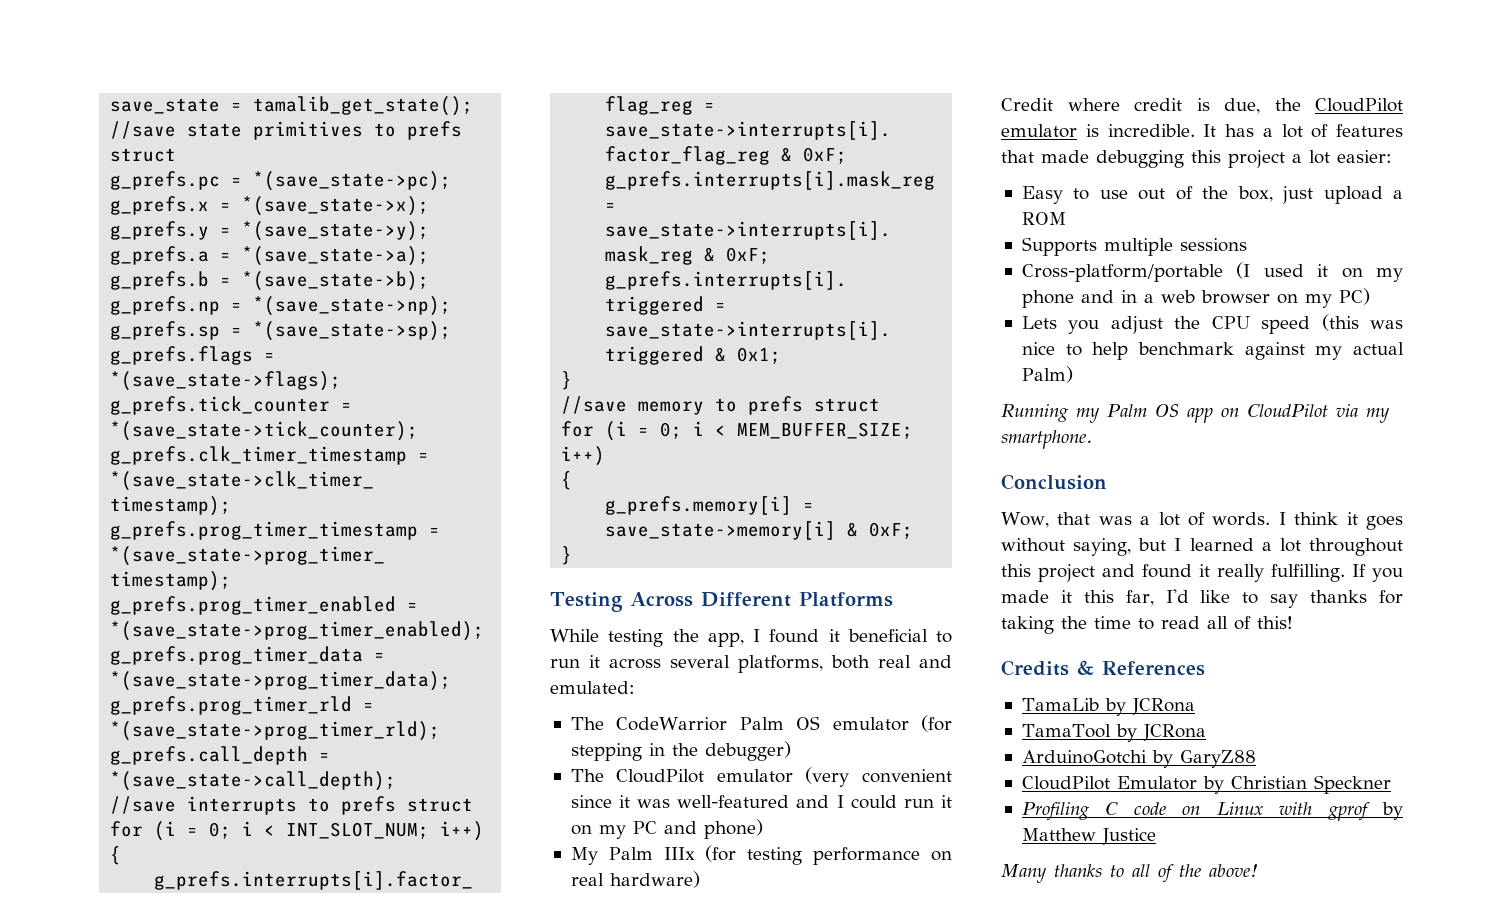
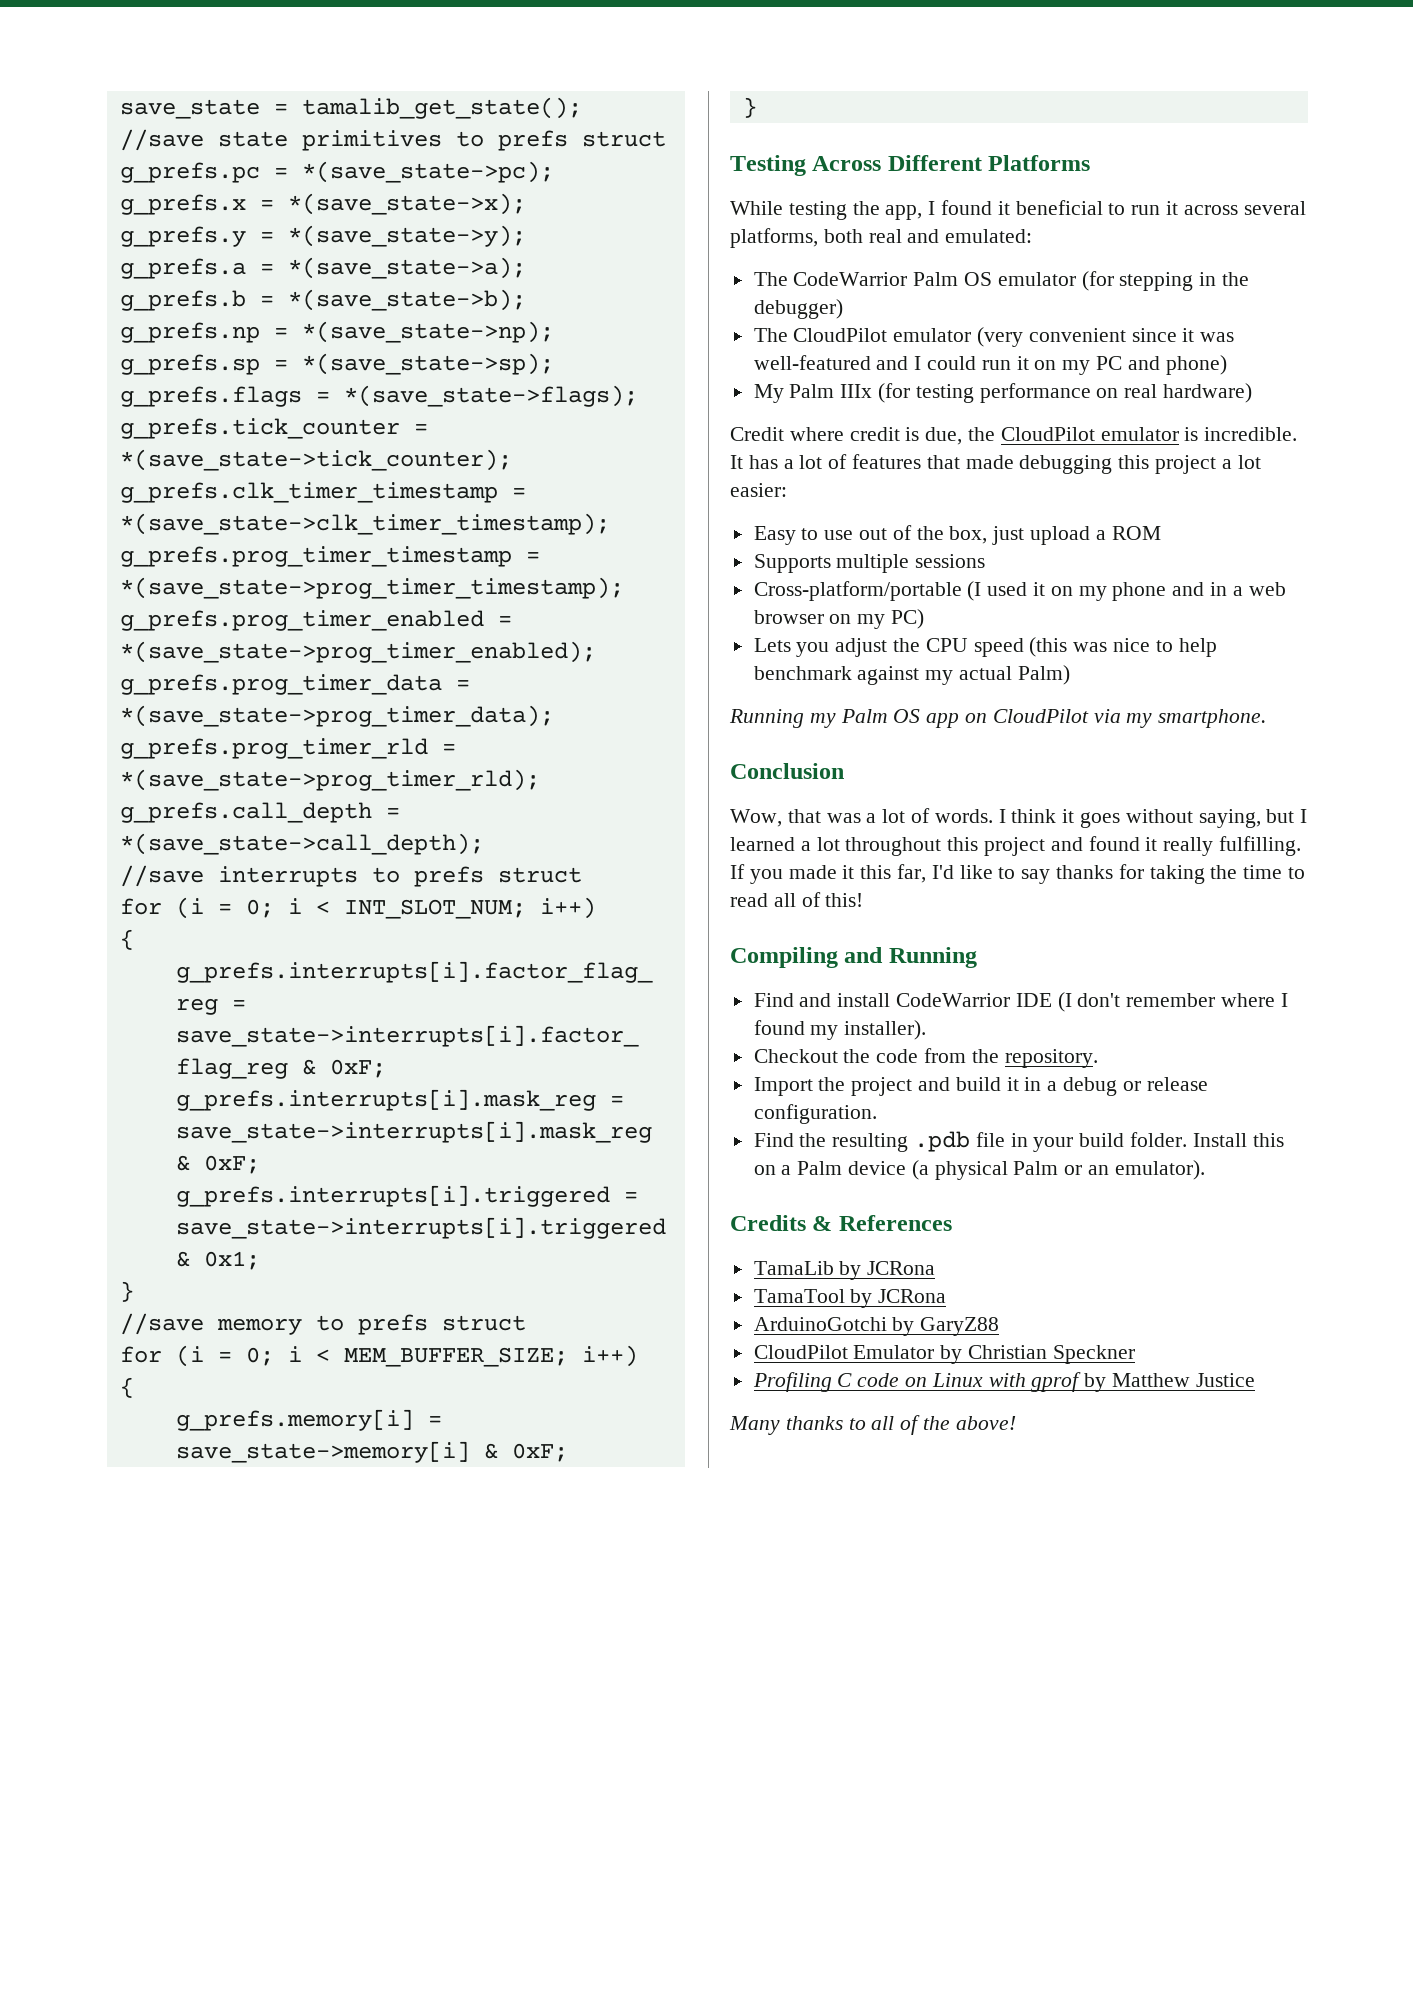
(1293, 622) none -> [730,947,977,968] [753,992,1288,1012] [753,1020,927,1040] [753,1048,1098,1068] [753,1077,1208,1096] [753,1104,877,1124] [753,1131,1284,1152] [753,1160,1205,1180] // Compiling and Running // Find and install CodeWarrior IDE (I don't remember where I found my installer). // Checkout the code from the repository. // Import the project and build it in a debug or release configuration. // Find the resulting .pdb file in your build folder. Install this on a Palm device (a physical Palm or an emulator).

